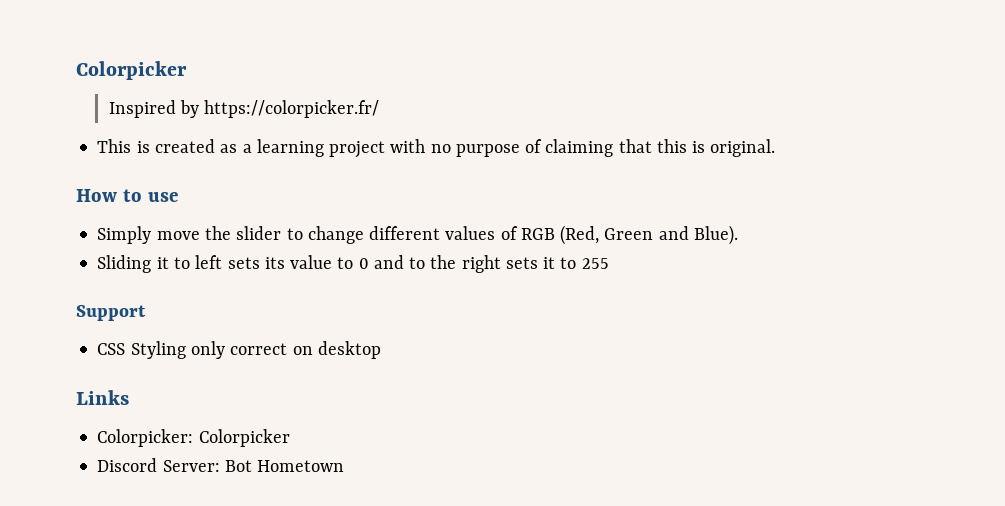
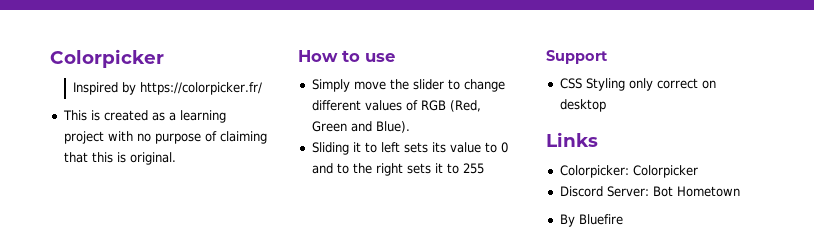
(345, 466) none -> [559,214,623,227] // By Bluefire

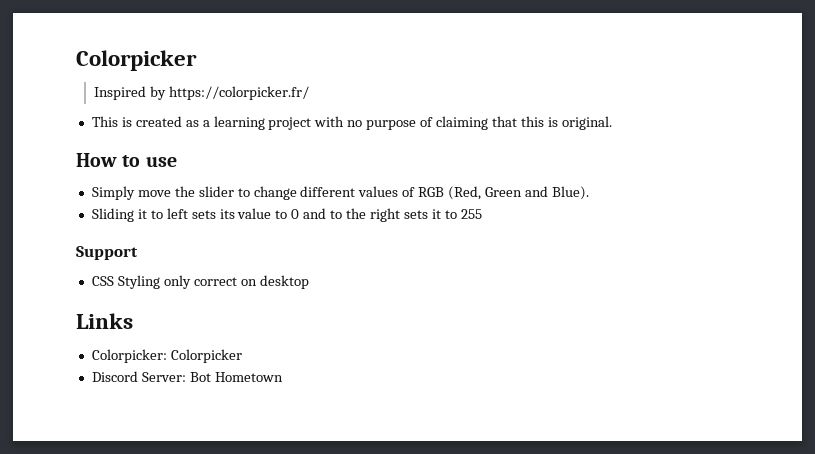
[559,214,623,227] // By Bluefire -> (283, 377) none

